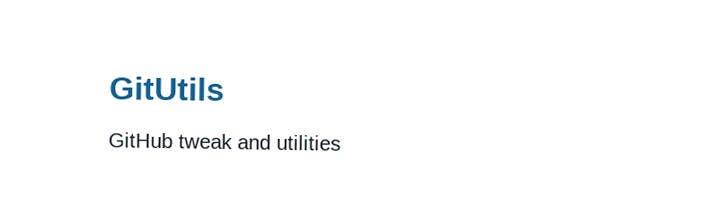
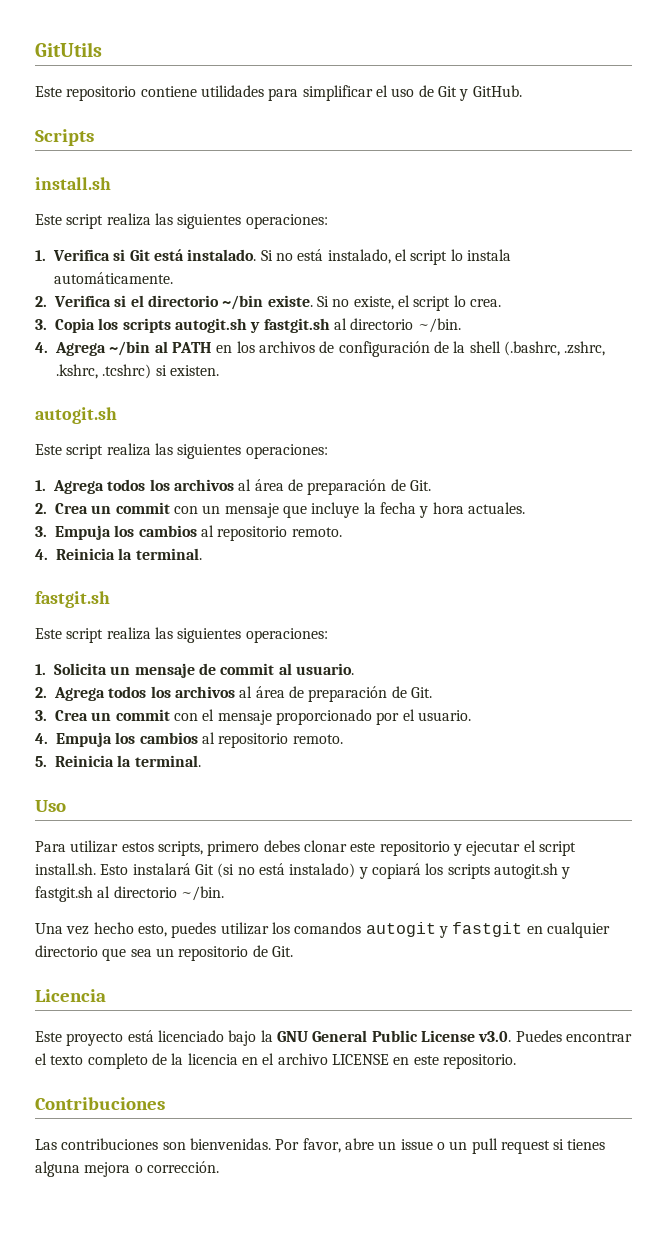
[108,132,341,151] GitHub tweak and utilities -> [35,85,522,101] [35,129,94,146] [35,177,111,190] [35,213,328,229] [35,249,511,265] [54,272,173,284] [35,295,501,311] [35,318,461,333] [35,341,606,357] [56,364,219,379] [35,407,117,424] [35,443,328,459] [35,479,431,495] [35,502,525,518] [35,525,342,541] [35,548,202,560] [35,591,110,608] [35,627,328,643] [35,663,354,678] [35,686,432,702] [35,709,471,725] [35,732,343,748] [35,755,201,767] [35,800,66,812] [35,840,576,856] [35,863,571,879] [35,886,224,902] [35,922,610,938] [35,945,293,961] [35,989,106,1002] [35,1030,632,1046] [35,1053,516,1069] [35,1097,165,1110] [35,1138,606,1154] [35,1161,219,1177] Este repositorio contiene utilidades para simplificar el uso de Git y GitHub. // Scripts // install.sh // Este script realiza las siguientes operaciones: // 1. Verifica si Git está instalado. Si no está instalado, el script lo instala automáticamente. // 2. Verifica si el directorio ~/bin existe. Si no existe, el script lo crea. // 3. Copia los scripts autogit.sh y fastgit.sh al directorio ~/bin. // 4. Agrega ~/bin al PATH en los archivos de configuración de la shell (.bashrc, .zshrc, .kshrc, .tcshrc) si existen. // autogit.sh // Este script realiza las siguientes operaciones: // 1. Agrega todos los archivos al área de preparación de Git. // 2. Crea un commit con un mensaje que incluye la fecha y hora actuales. // 3. Empuja los cambios al repositorio remoto. // 4. Reinicia la terminal. // fastgit.sh // Este script realiza las siguientes operaciones: // 1. Solicita un mensaje de commit al usuario. // 2. Agrega todos los archivos al área de preparación de Git. // 3. Crea un commit con el mensaje proporcionado por el usuario. // 4. Empuja los cambios al repositorio remoto. // 5. Reinicia la terminal. // Uso // Para utilizar estos scripts, primero debes clonar este repositorio y ejecutar el script install.sh. Esto instalará Git (si no está instalado) y copiará los scripts autogit.sh y fastgit.sh al directorio ~/bin. // Una vez hecho esto, puedes utilizar los comandos autogit y fastgit en cualquier directorio que sea un repositorio de Git. // Licencia // Este proyecto está licenciado bajo la GNU General Public License v3.0. Puedes encontrar el texto completo de la licencia en el archivo LICENSE en este repositorio. // Contribuciones // Las contribuciones son bienvenidas. Por favor, abre un issue o un pull request si tienes alguna mejora o corrección.

